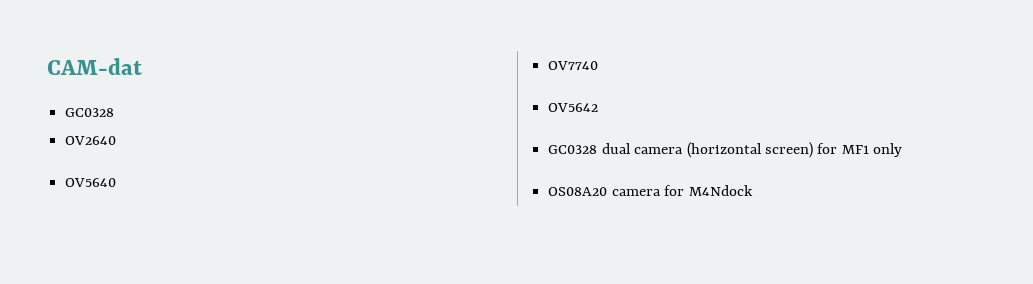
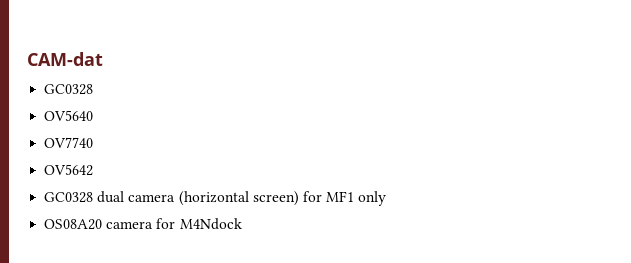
[65,136,117,145] // OV2640 -> (94, 89) none

